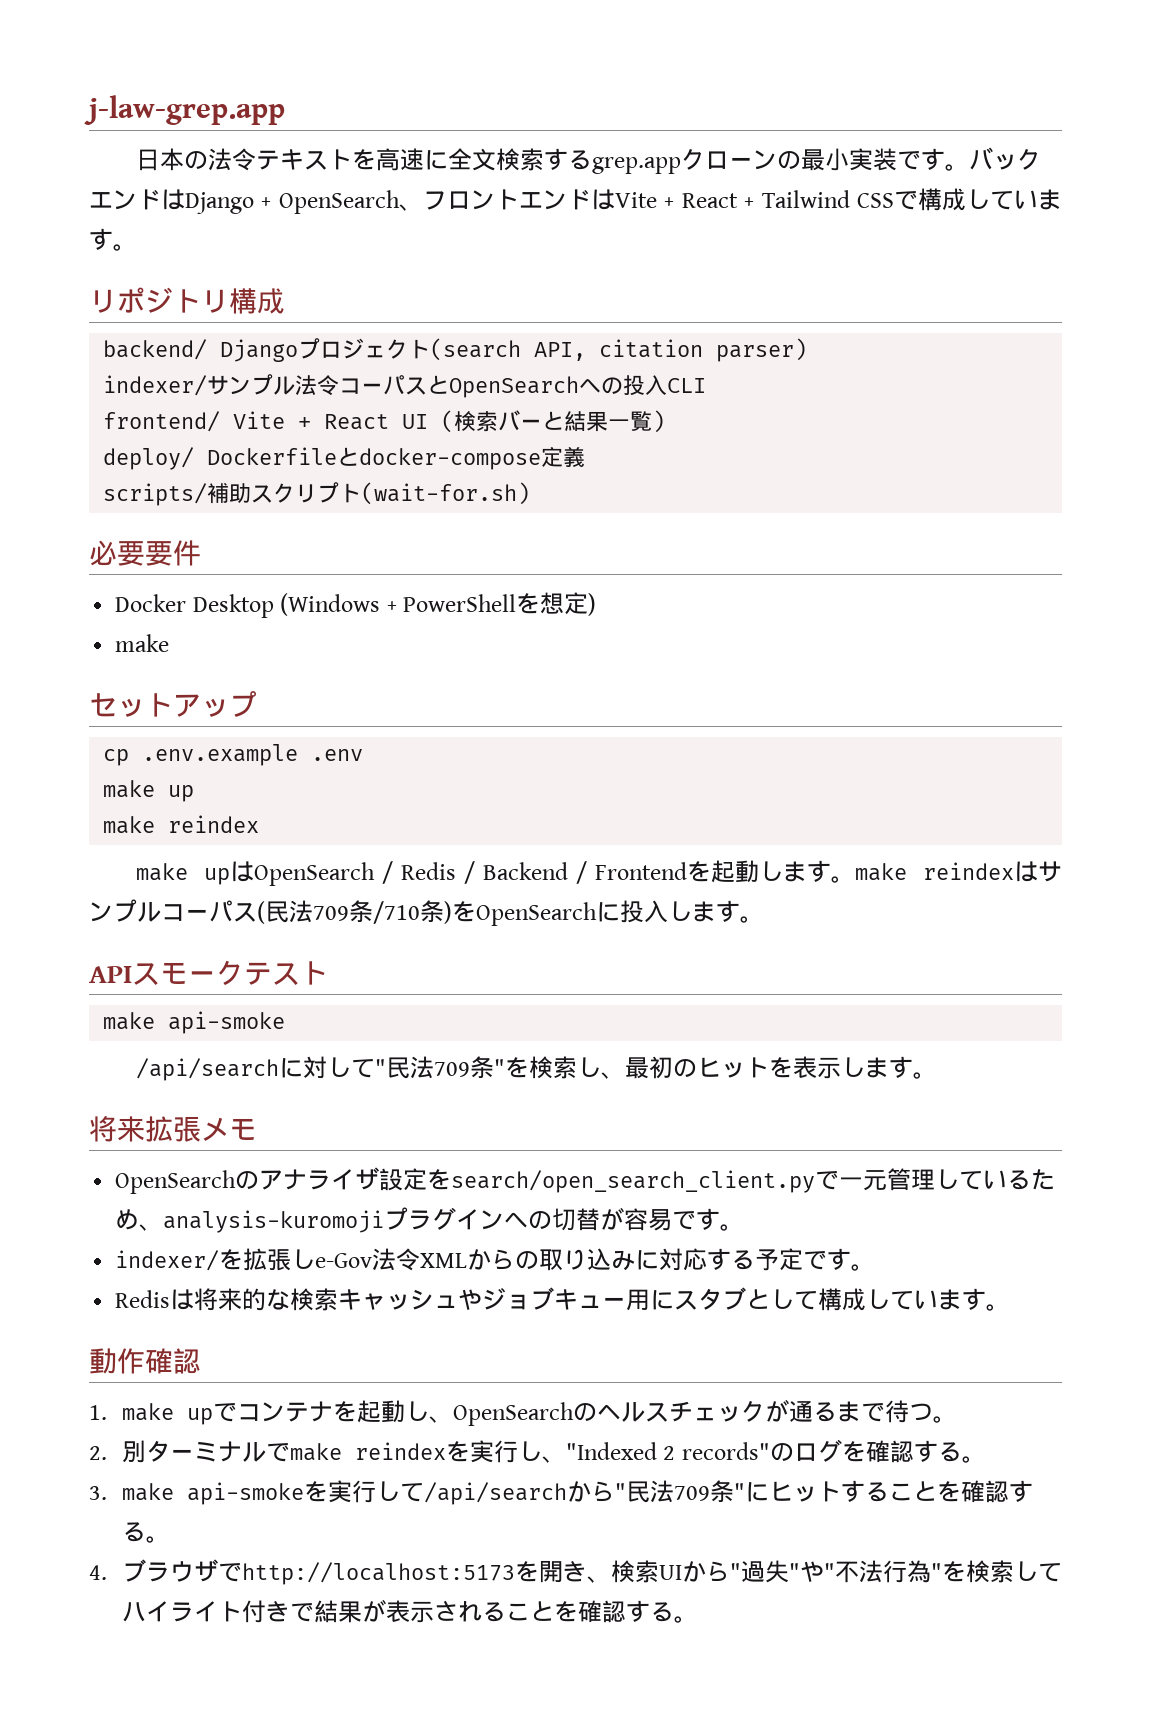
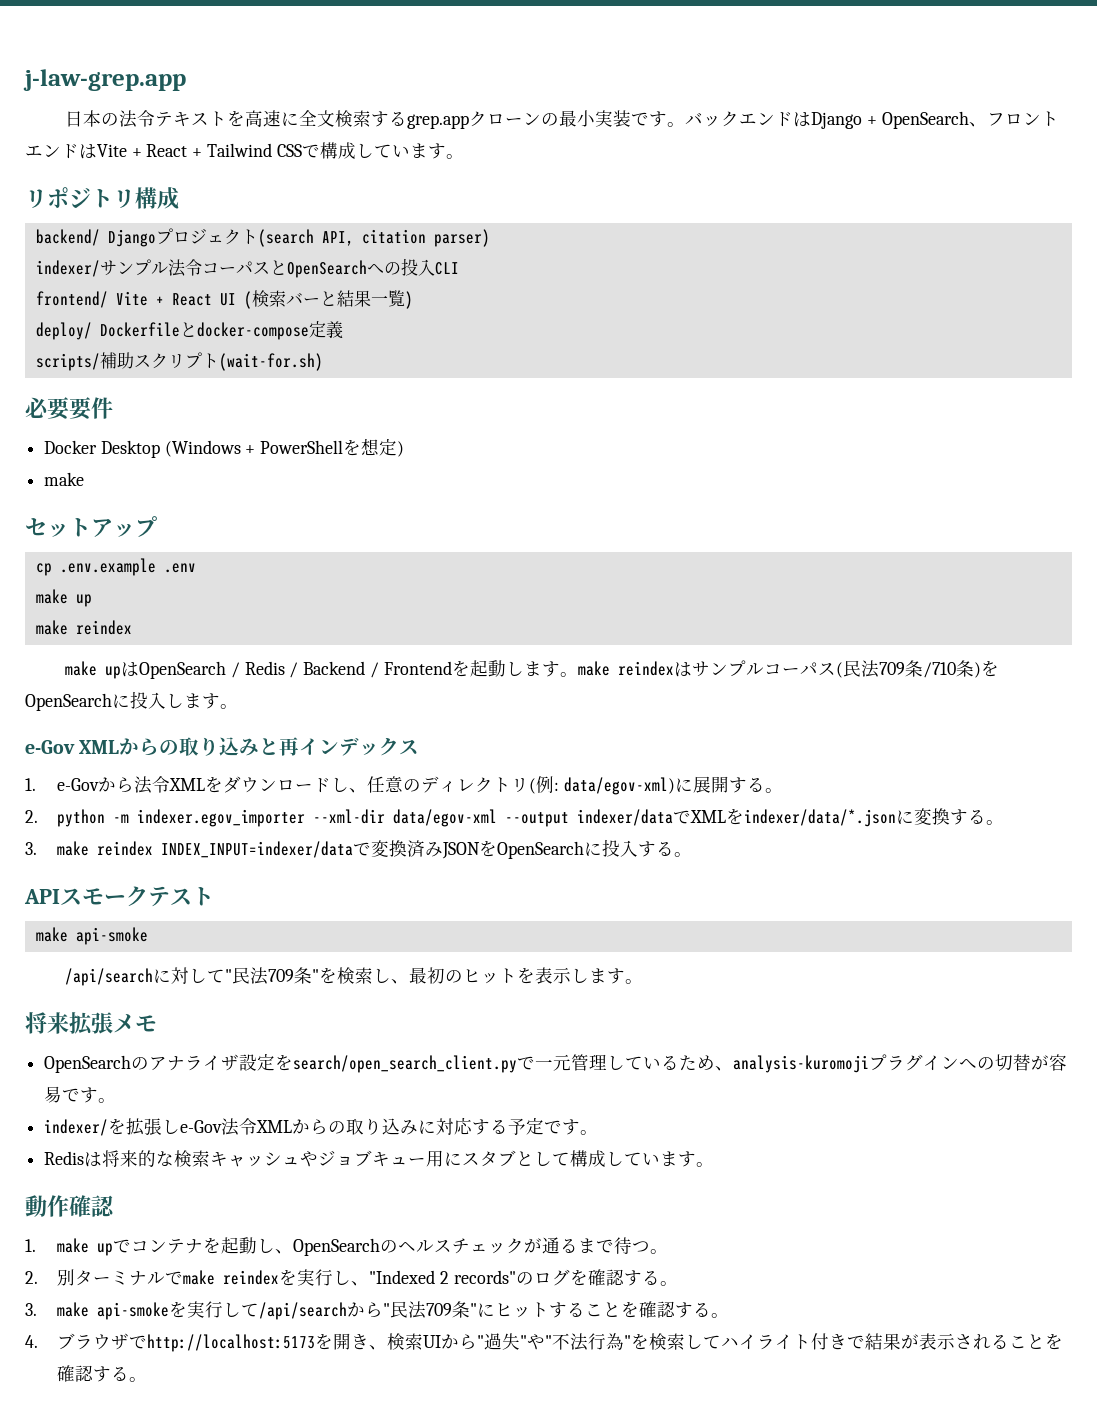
(764, 919) none -> [25,737,420,756] [25,776,784,795] [25,808,1005,827] [25,839,693,859] // e-Gov XMLからの取り込みと再インデックス // 1. e-Govから法令XMLをダウンロードし、任意のディレクトリ(例: data/egov-xml)に展開する。 // 2. python -m indexer.egov_importer --xml-dir data/egov-xml --output indexer/dataでXMLをindexer/data/*.jsonに変換する。 // 3. make reindex INDEX_INPUT=indexer/dataで変換済みJSONをOpenSearchに投入する。

